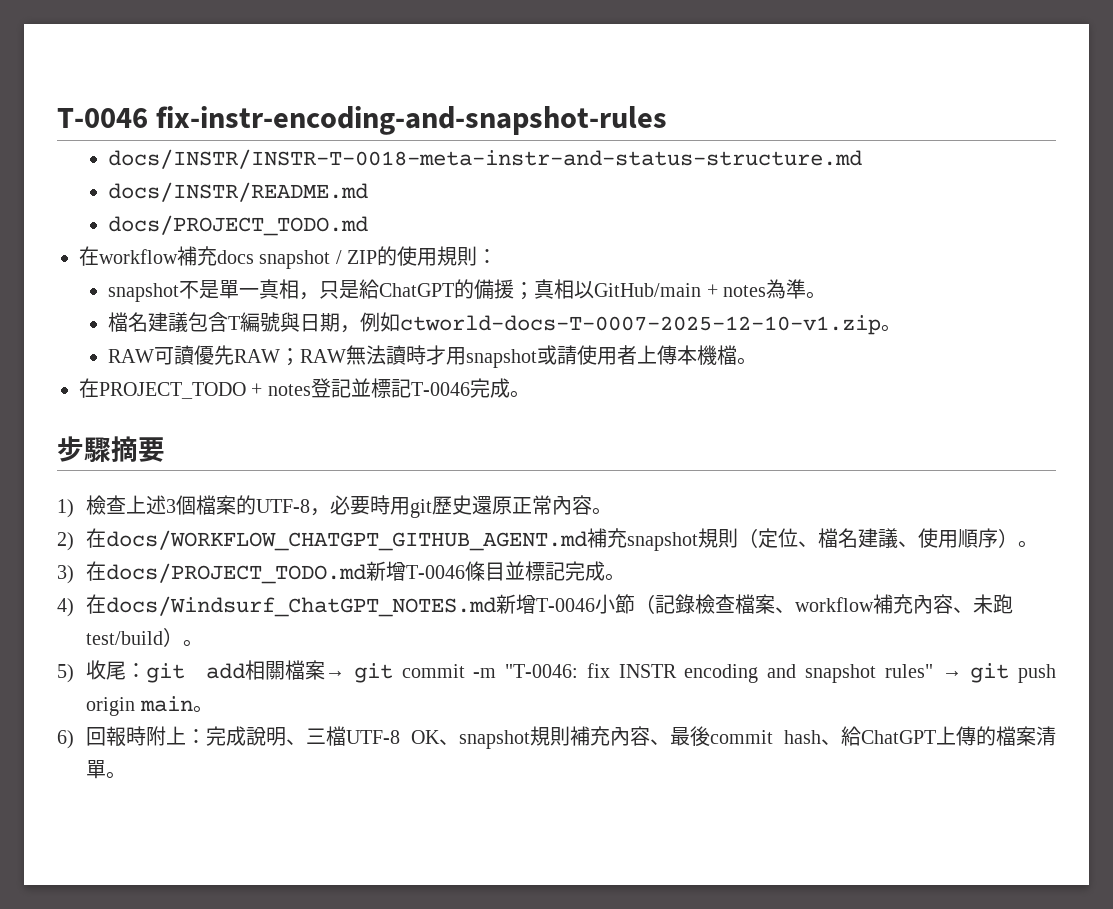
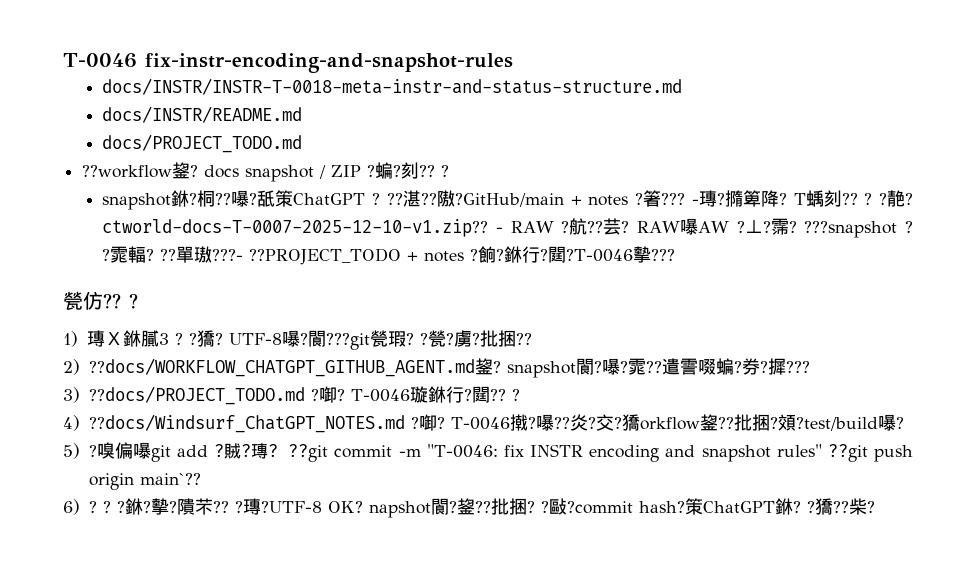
[79,246,217,266] 在workflow補充 -> [82,162,199,179] ??workflow鋆?
[377,246,498,266] [108,279,826,302] [108,312,902,335] [108,345,758,368] [79,378,530,399] [57,436,165,462] [57,495,613,518] [57,528,1039,551] [57,561,626,584] [57,594,1014,617] [86,627,204,647] [57,660,393,683] 的使用規則： // snapshot不是單一真相，只是給ChatGPT的備援；真相以GitHub/main + notes為準。 // 檔名建議包含T編號與日期，例如ctworld-docs-T-0007-2025-12-10-v1.zip。 // RAW可讀優先RAW；RAW無法讀時才用snapshot或請使用者上傳本機檔。 // 在PROJECT_TODO + notes登記並標記T-0046完成。 // 步驟摘要 // 1)檢查上述3個檔案的UTF-8，必要時用git歷史還原正常內容。 // 2)在docs/WORKFLOW_CHATGPT_GITHUB_AGENT.md補充snapshot規則（定位、檔名建議、使用順序）。 // 3)在docs/PROJECT_TODO.md新增T-0046條目並標記完成。 // 4)在docs/Windsurf_ChatGPT_NOTES.md新增T-0046小節（記錄檢查檔案、workflow補充內容、未跑test/build）。 // 5)收尾：git add相關檔案→ git -> [367,162,450,179] [102,190,914,210] [102,218,913,238] [102,246,676,265] [63,291,138,310] [63,330,532,350] [63,358,810,378] [63,386,520,405] [63,414,904,433] [63,442,329,462] ?蝙?刻?? ? // snapshot銝?桐??嚗?舐策ChatGPT ? ??湛??隞?GitHub/main + notes ?箸??? -瑼?撱箄降? T蝺刻?? ? ?靘? ctworld-docs-T-0007-2025-12-10-v1.zip?? - RAW ?航??芸? RAW嚗AW ?⊥?霈? ???snapshot ? ?雿輻? ??單璈???- ??PROJECT_TODO + notes ?餉?銝行?閮?T-0046摰??? // 甇仿?? ? // 1)瑼Ｘ銝膩3 ? ?獢? UTF-8嚗?閬???git甇瑕? ?甇?虜?批捆?? // 2) ??docs/WORKFLOW_CHATGPT_GITHUB_AGENT.md鋆? snapshot閬?嚗?雿??遣霅啜蝙?券?摨??? // 3) ??docs/PROJECT_TODO.md ?啣? T-0046璇銝行?閮?? ? // 4) ??docs/Windsurf_ChatGPT_NOTES.md ?啣? T-0046撠?嚗??炎?交?獢orkflow鋆??批捆?頝?test/build嚗? // 5) ?嗅偏嚗git add ?賊?瑼? ??git
[941,663,1010,683] → git -> [827,444,868,462] ??git
[139,696,213,713] main。 -> [139,473,201,485] main`??
[86,726,1056,749] [86,760,127,779] 回報時附上：完成說明、三檔UTF-8 OK、snapshot規則補充內容、最後commit hash、給ChatGPT上傳的檔案清單。 -> [88,498,875,518] ? ? ?銝?摰?隤芣?? ?瑼?UTF-8 OK? napshot閬?鋆??批捆? ?敺?commit hash?策ChatGPT銝? ?獢??柴?

